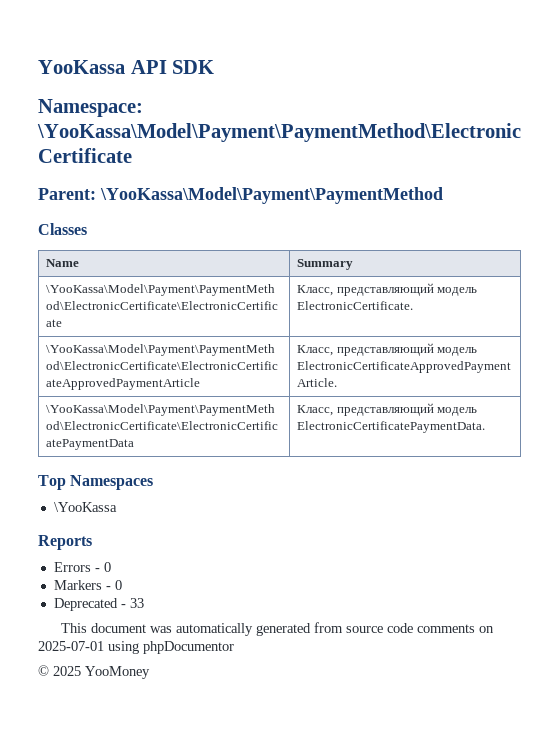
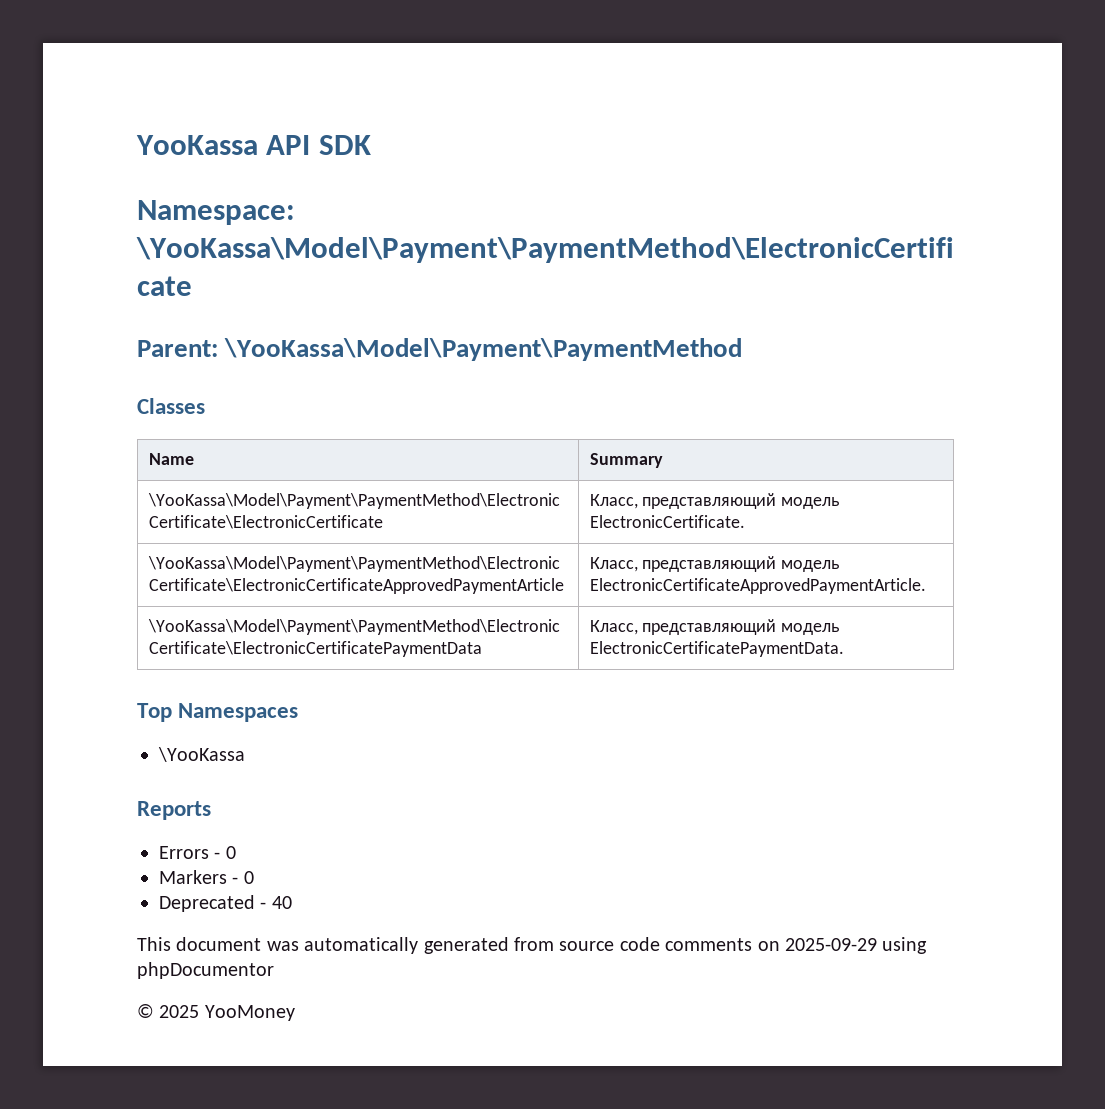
[129,598,144,608] 33 -> [271,896,292,909] 40
[38,641,104,651] 2025-07-01 -> [784,938,877,951] 2025-09-29

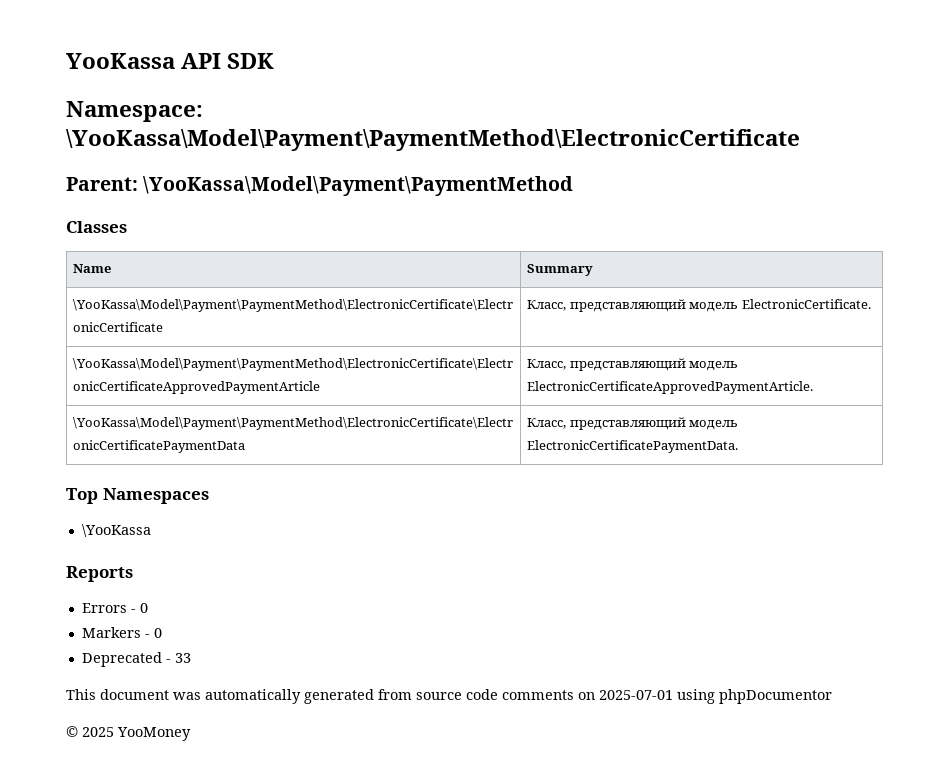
[271,896,292,909] 40 -> [174,653,191,663] 33
[784,938,877,951] 2025-09-29 -> [599,690,673,700] 2025-07-01

